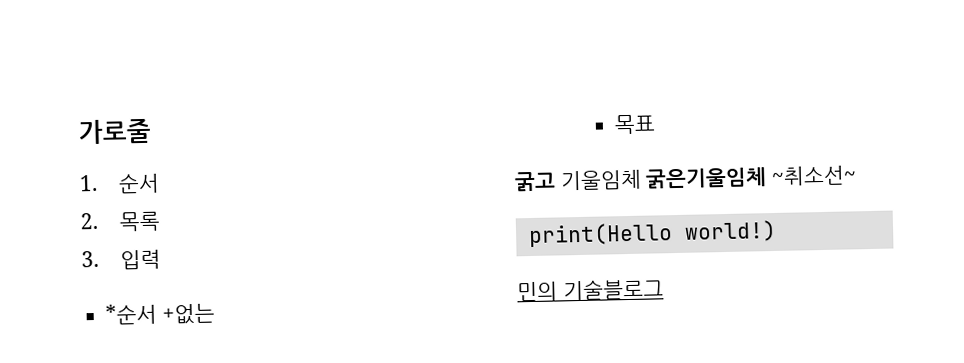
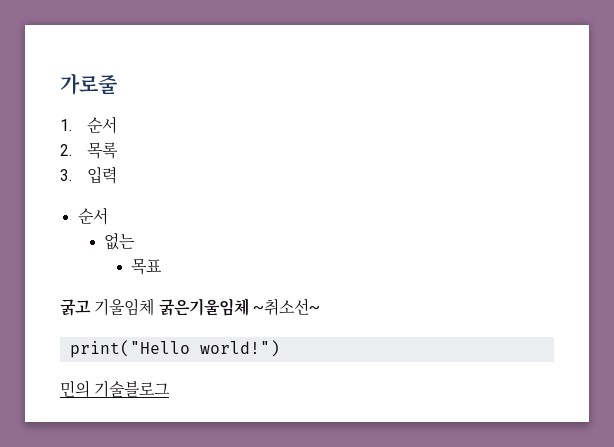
[105,303,215,325] *순서 +없는 -> [77,207,108,225] [104,233,136,250] 순서 // 없는
[527,219,777,248] print(Hello world!) -> [69,340,280,358] print("Hello world!")

